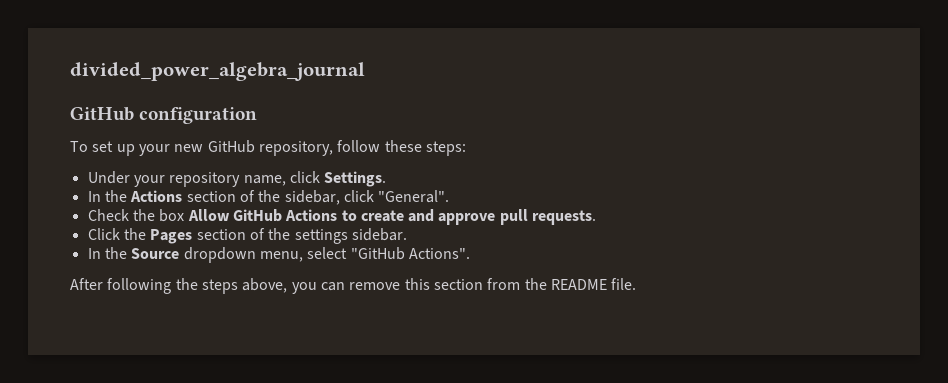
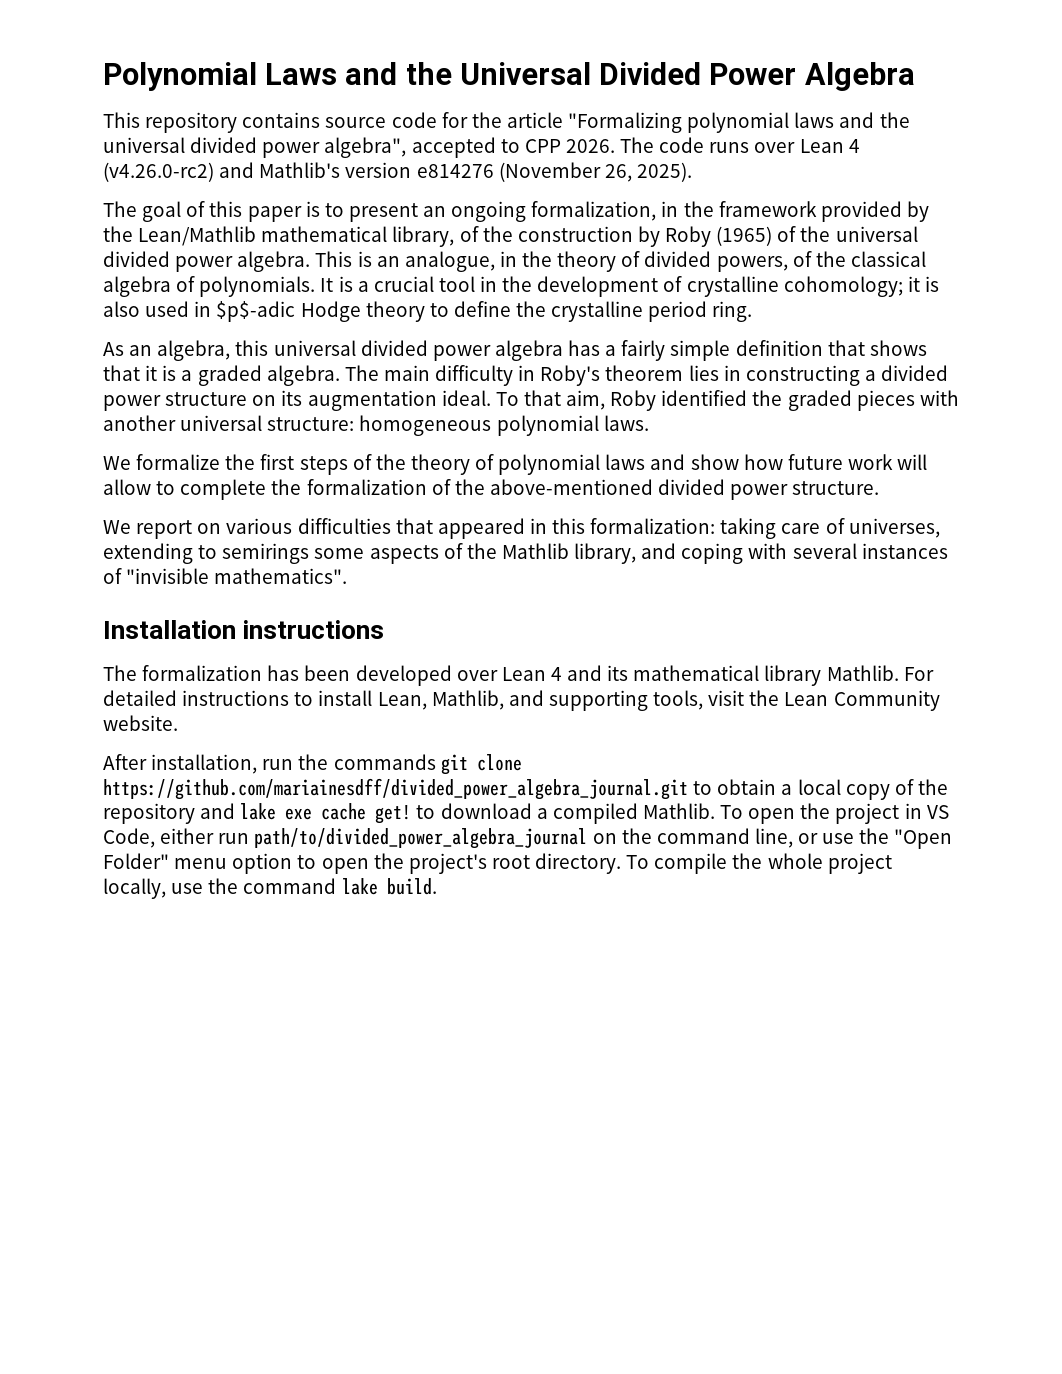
[70,62,365,81] [70,107,258,124] [70,140,466,156] [87,171,387,187] [87,190,450,205] [87,209,597,225] [87,228,407,244] [87,247,470,263] [70,278,637,294] divided_power_algebra_journal // GitHub configuration // To set up your new GitHub repository, follow these steps: // Under your repository name, click Settings. // In the Actions section of the sidebar, click "General". // Check the box Allow GitHub Actions to create and approve pull requests. // Click the Pages section of the settings sidebar. // In the Source dropdown menu, select "GitHub Actions". // After following the steps above, you can remove this section from the README file. -> [103,62,915,91] [103,112,910,133] [103,137,860,158] [103,162,692,182] [103,201,929,222] [103,226,918,247] [103,251,926,272] [103,276,939,297] [103,301,753,322] [103,340,927,361] [103,365,949,386] [103,390,959,411] [103,415,649,436] [103,454,928,475] [103,479,880,500] [103,518,940,539] [103,543,948,564] [103,568,348,584] [103,620,385,639] [103,665,934,686] [103,690,940,711] [103,715,178,731] [103,754,522,775] [103,778,948,800] [103,803,949,824] [103,828,953,849] [103,853,892,874] [103,878,437,899] Polynomial Laws and the Universal Divided Power Algebra // This repository contains source code for the article "Formalizing polynomial laws and the universal divided power algebra", accepted to CPP 2026. The code runs over Lean 4 (v4.26.0-rc2) and Mathlib's version e814276 (November 26, 2025). // The goal of this paper is to present an ongoing formalization, in the framework provided by the Lean/Mathlib mathematical library, of the construction by Roby (1965) of the universal divided power algebra. This is an analogue, in the theory of divided powers, of the classical algebra of polynomials. It is a crucial tool in the development of crystalline cohomology; it is also used in $p$-adic Hodge theory to define the crystalline period ring. // As an algebra, this universal divided power algebra has a fairly simple definition that shows that it is a graded algebra. The main difficulty in Roby's theorem lies in constructing a divided power structure on its augmentation ideal. To that aim, Roby identified the graded pieces with another universal structure: homogeneous polynomial laws. // We formalize the first steps of the theory of polynomial laws and show how future work will allow to complete the formalization of the above-mentioned divided power structure. // We report on various difficulties that appeared in this formalization: taking care of universes, extending to semirings some aspects of the Mathlib library, and coping with several instances of "invisible mathematics". // Installation instructions // The formalization has been developed over Lean 4 and its mathematical library Mathlib. For detailed instructions to install Lean, Mathlib, and supporting tools, visit the Lean Community website. // After installation, run the commands git clone https://github.com/mariainesdff/divided_power_algebra_journal.git to obtain a local copy of the repository and lake exe cache get! to download a compiled Mathlib. To open the project in VS Code, either run path/to/divided_power_algebra_journal on the command line, or use the "Open Folder" menu option to open the project's root directory. To compile the whole project locally, use the command lake build.

